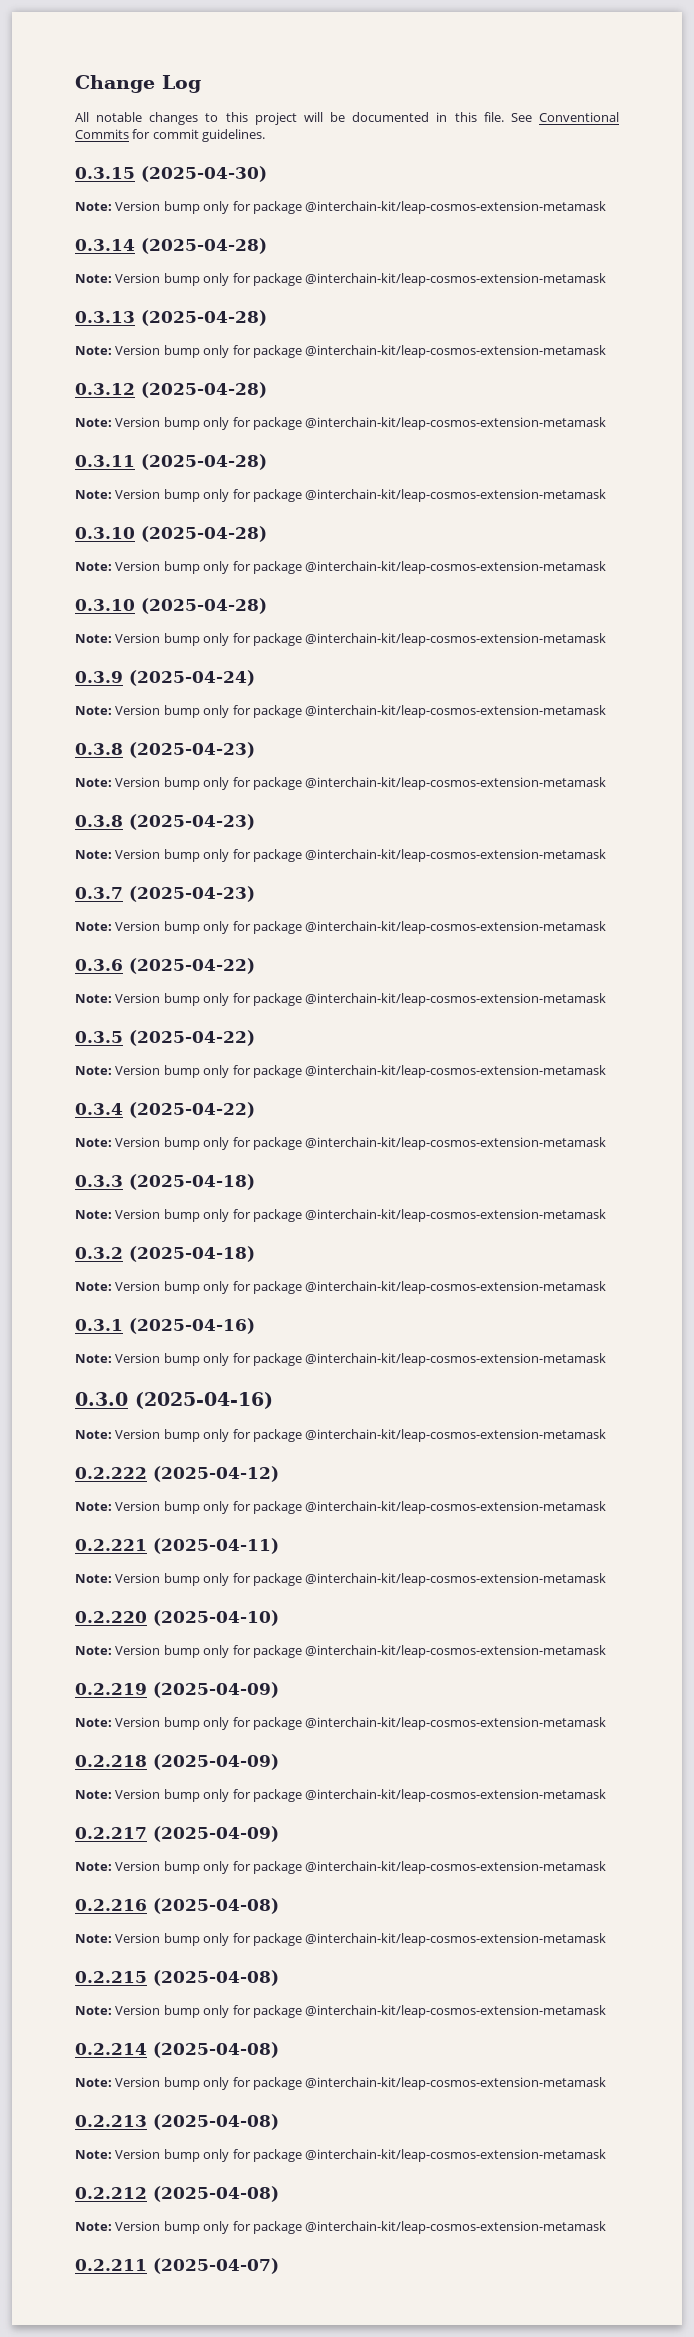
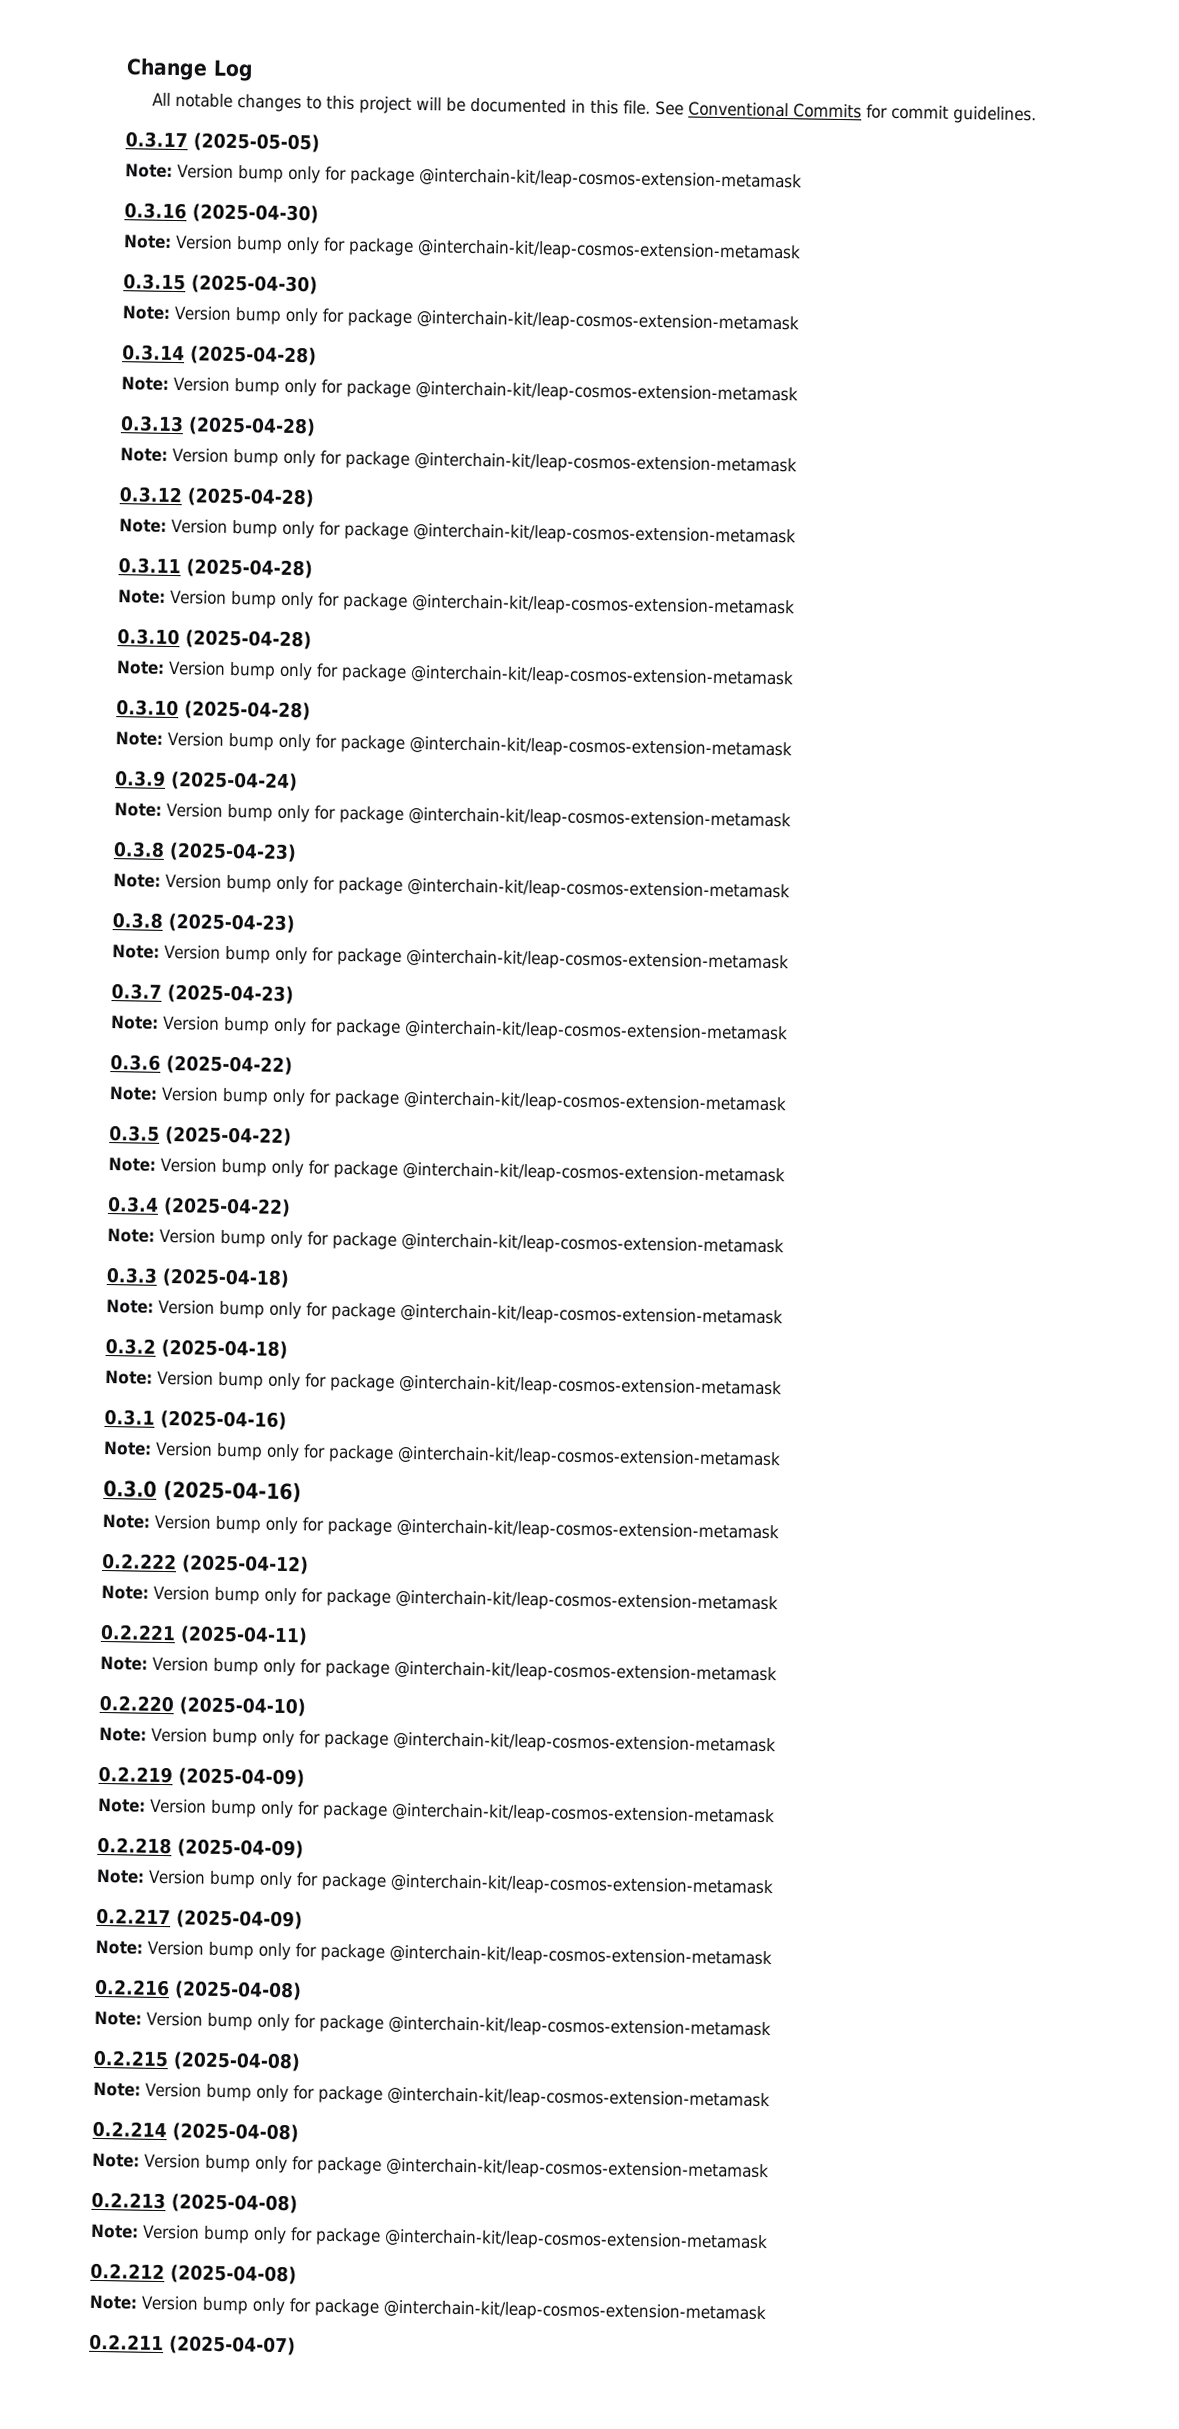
(266, 135) none -> [125,131,320,153] [125,163,802,192] [124,202,319,224] [123,234,801,263] // 0.3.17 (2025-05-05) // Note: Version bump only for package @interchain-kit/leap-cosmos-extension-metamask // 0.3.16 (2025-04-30) // Note: Version bump only for package @interchain-kit/leap-cosmos-extension-metamask

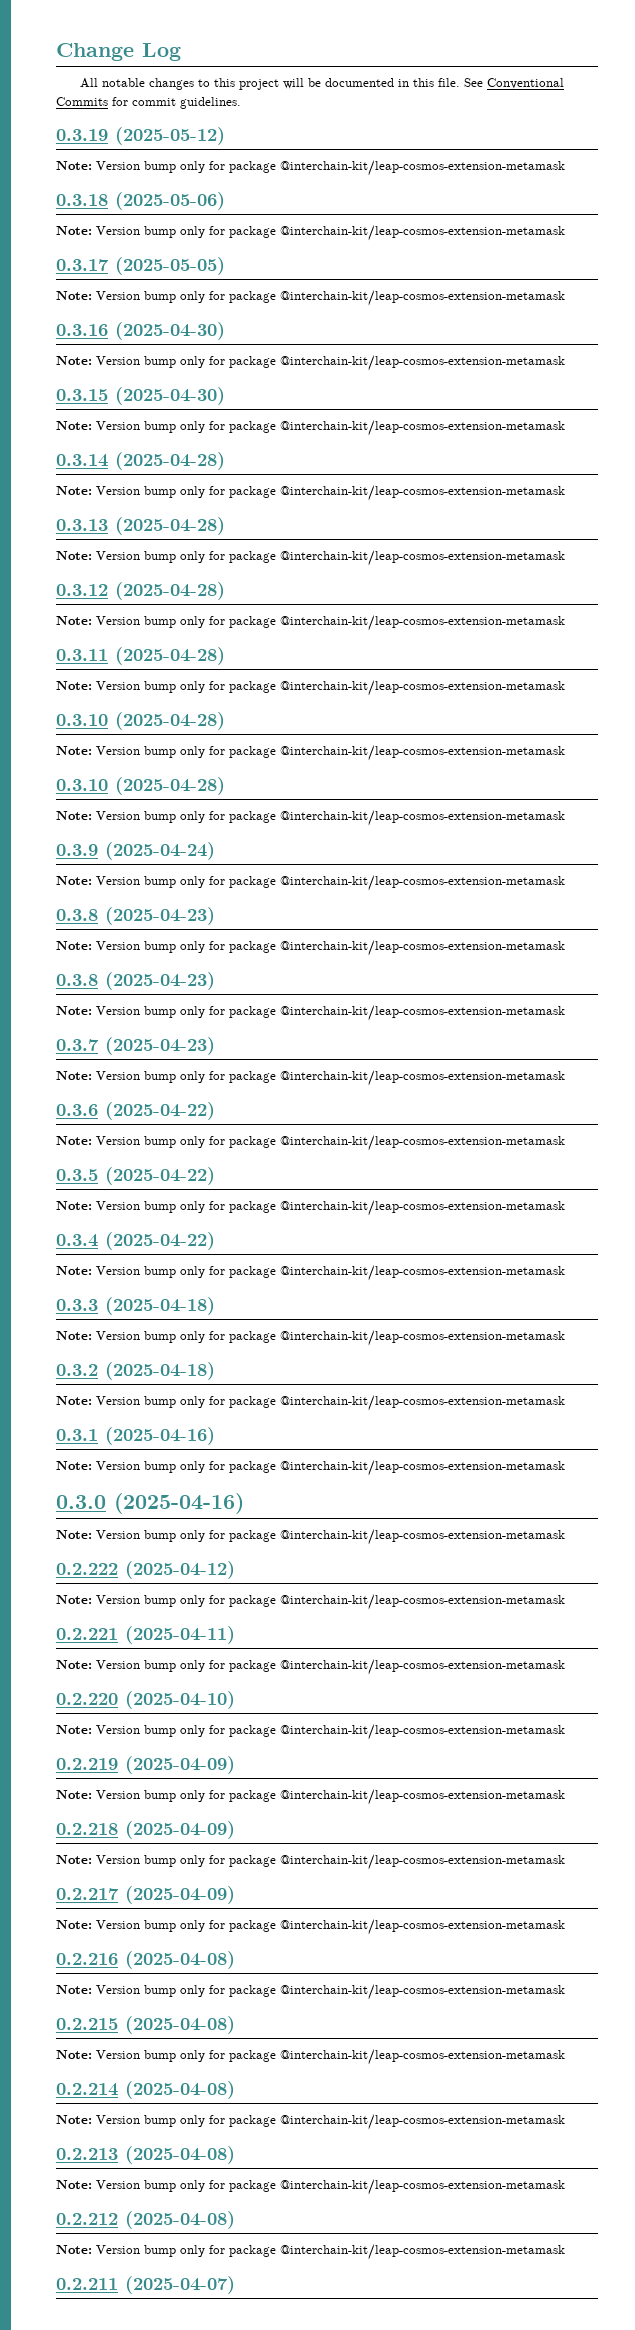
(1037, 115) none -> [56,127,225,145] [56,160,565,176] [56,192,225,210] [56,225,565,241] // 0.3.19 (2025-05-12) // Note: Version bump only for package @interchain-kit/leap-cosmos-extension-metamask // 0.3.18 (2025-05-06) // Note: Version bump only for package @interchain-kit/leap-cosmos-extension-metamask

